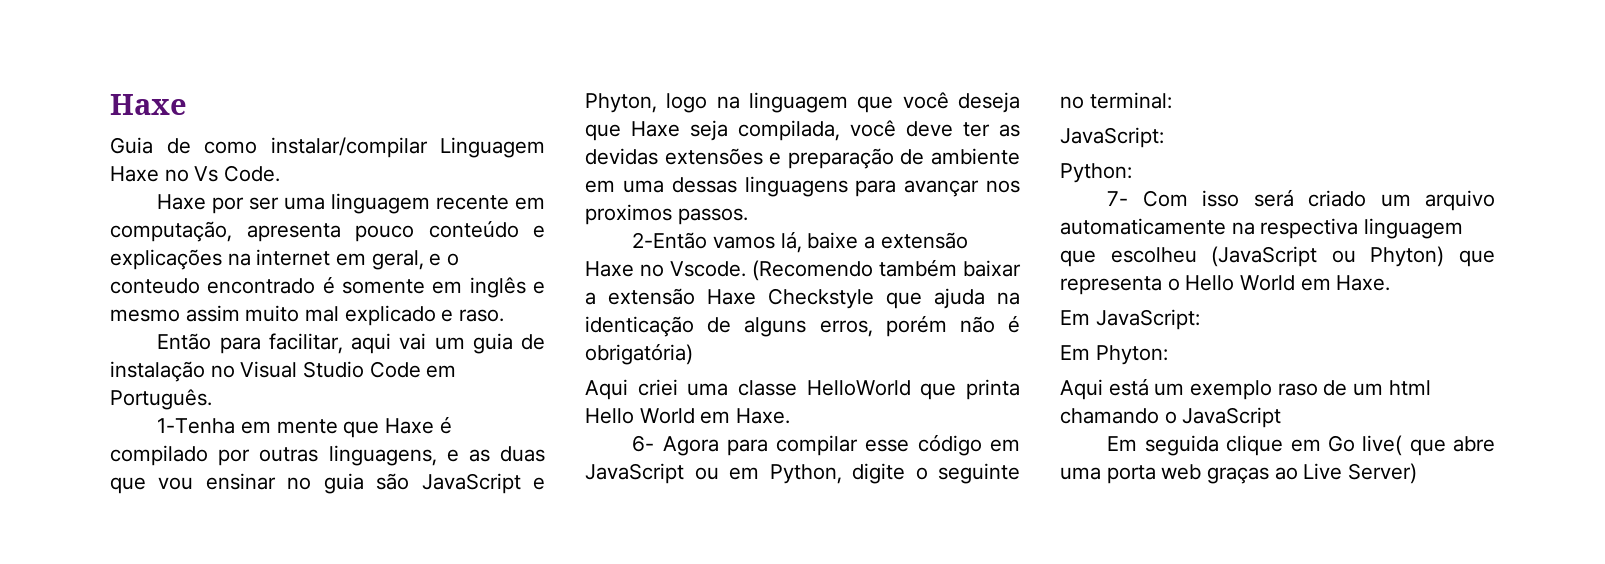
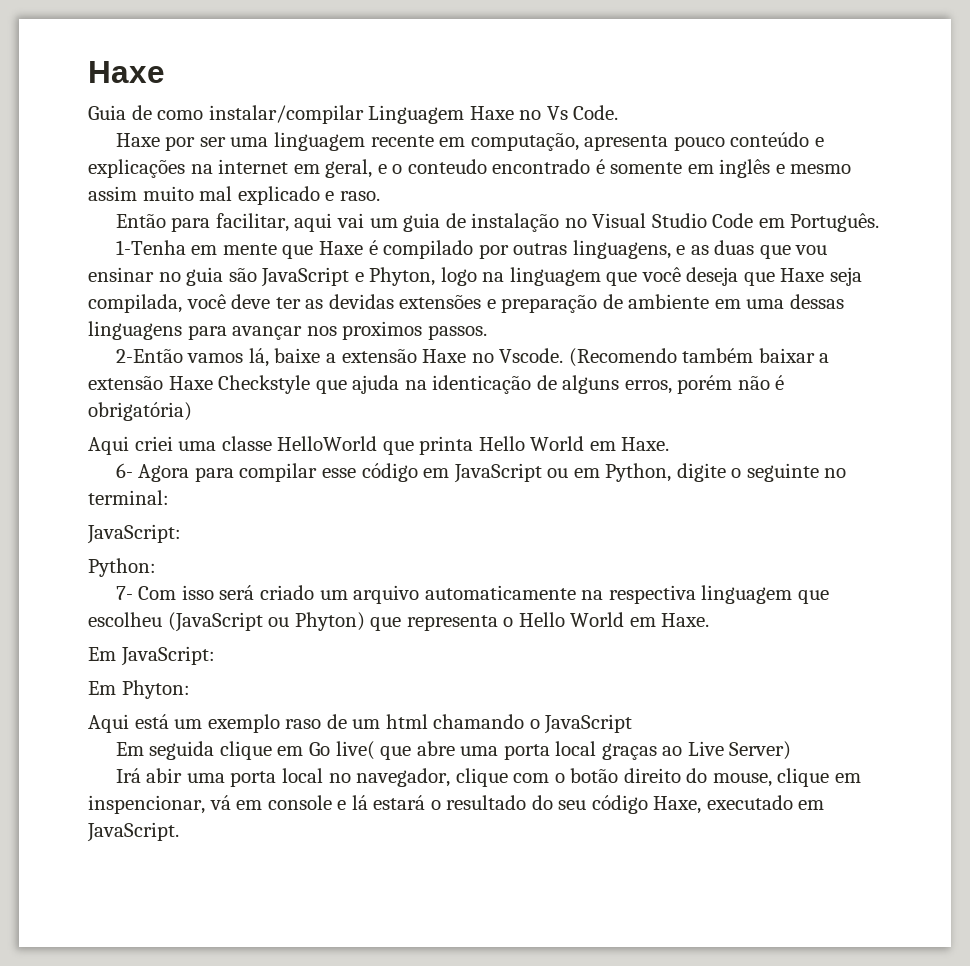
[1161,464,1202,480] web -> [555,741,597,756] local
(1418, 473) none -> [115,768,861,787] [88,795,825,814] [87,822,179,842] // Irá abir uma porta local no navegador, clique com o botão direito do mouse, clique em inspencionar, vá em console e lá estará o resultado do seu código Haxe, executado em JavaScript.

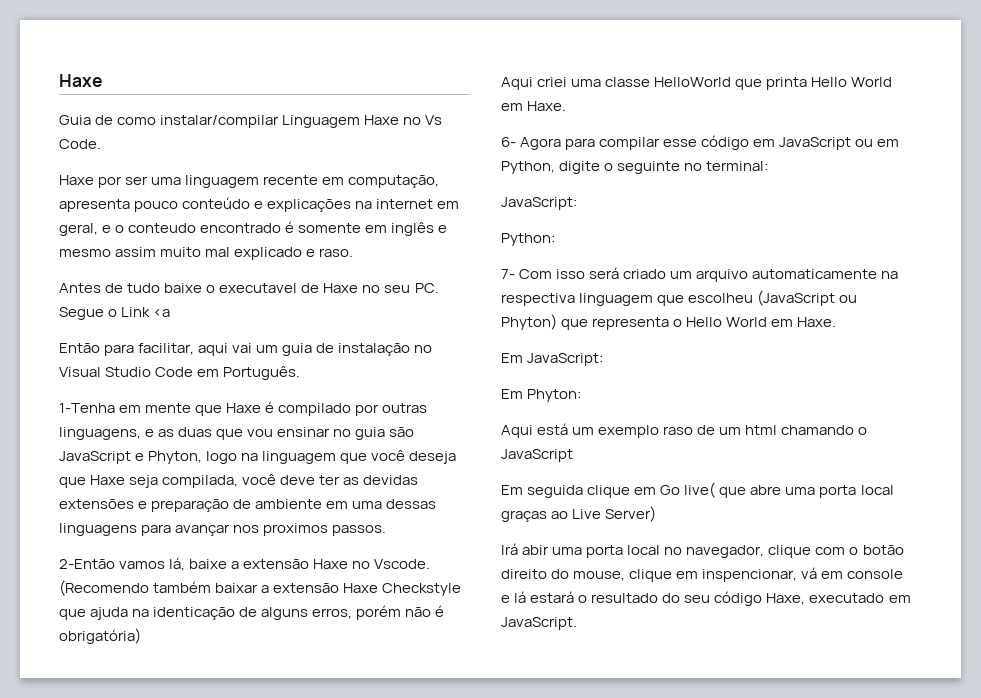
(380, 196) none -> [59,283,439,293] [59,307,171,320] // Antes de tudo baixe o executavel de Haxe no seu PC. Segue o Link <a

